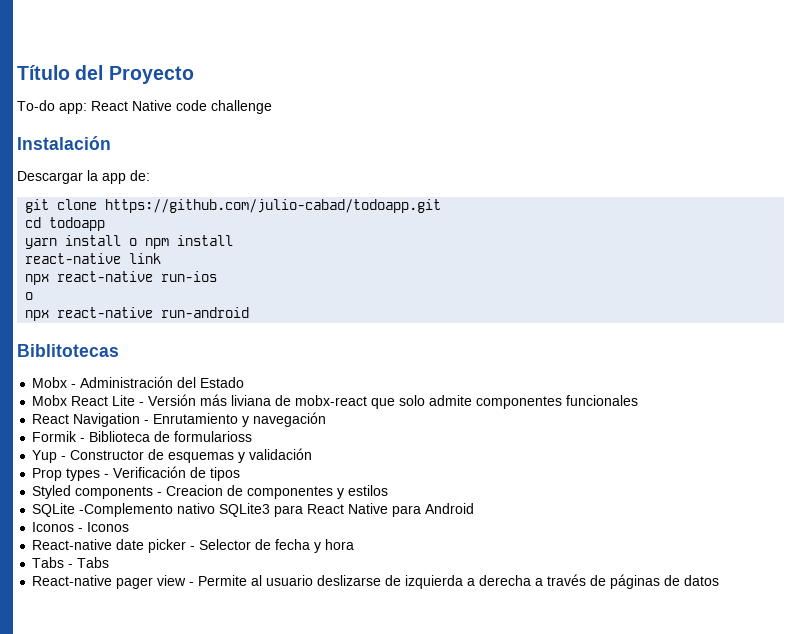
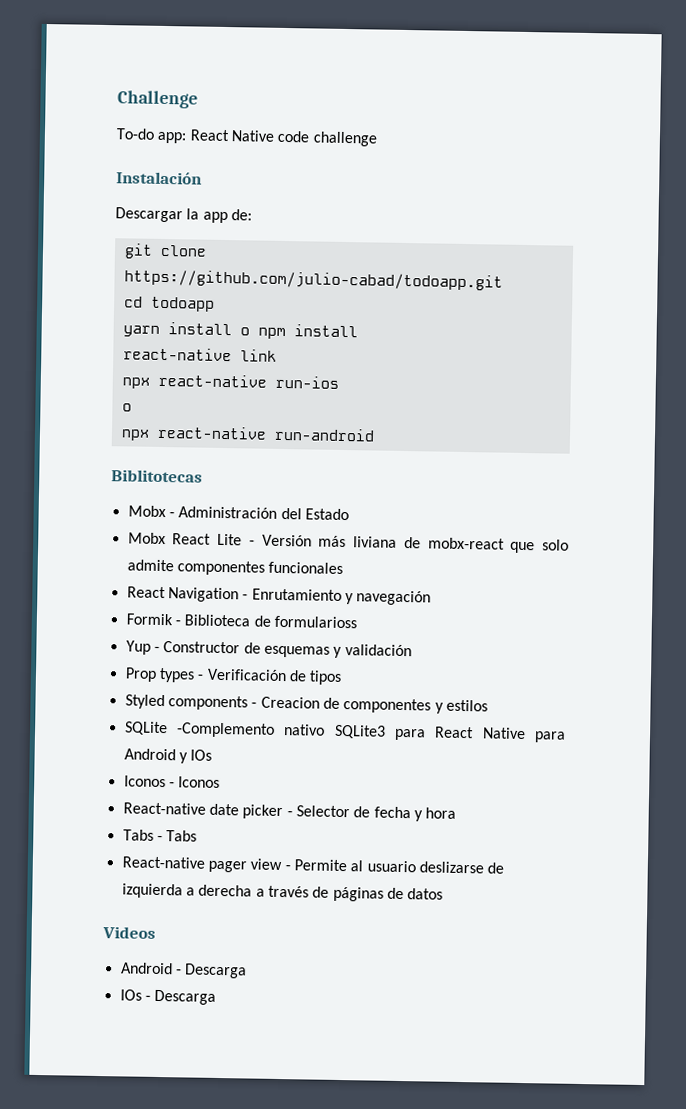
[17,65,194,84] Título del Proyecto -> [117,90,198,109] Challenge
(475, 508) none -> [178,749,213,764] y IOs
(720, 580) none -> [102,926,156,939] [120,962,248,979] [119,989,217,1005] // Videos // Android - Descarga // IOs - Descarga

